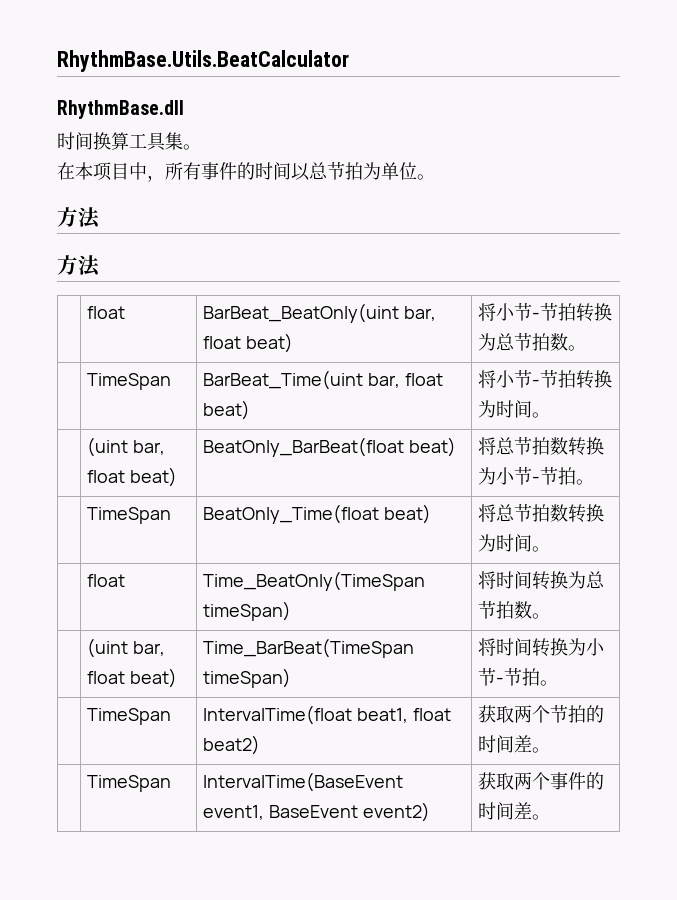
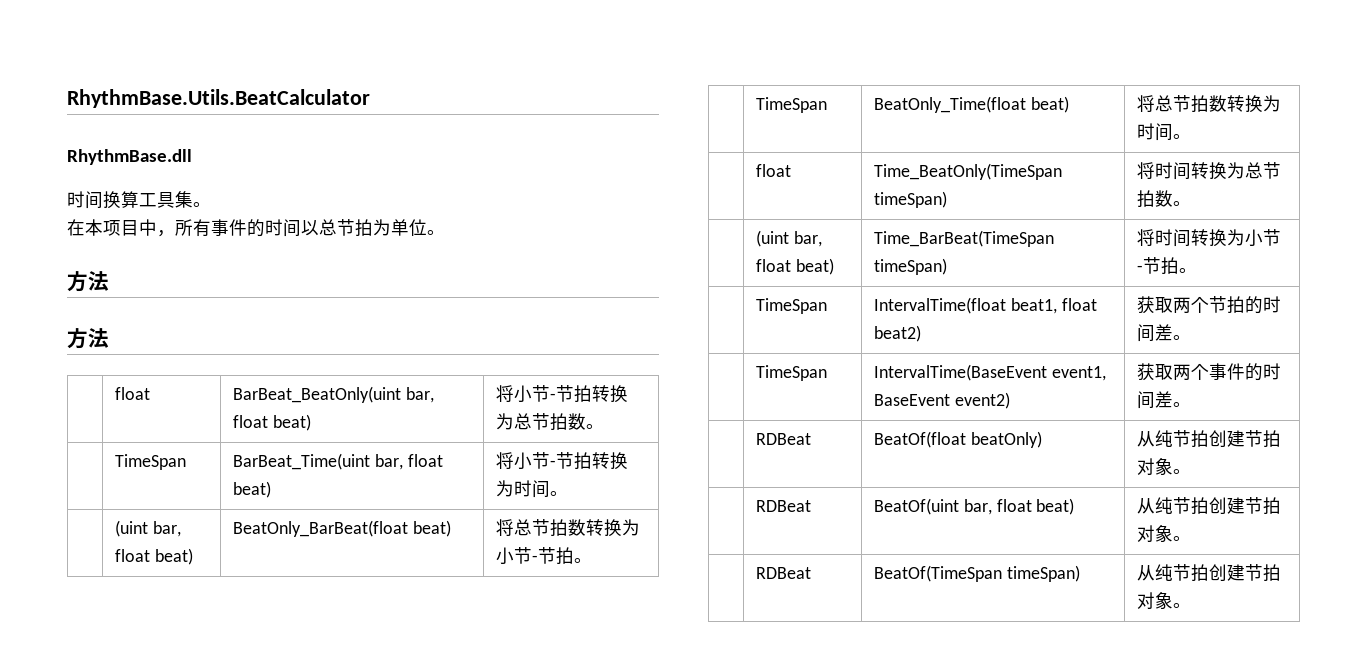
(551, 817) none -> [756,433,812,445] [874,431,1042,448] [1137,430,1282,448] [1137,458,1192,475] [756,500,812,512] [874,498,1075,515] [1137,497,1282,515] [1137,525,1192,542] [756,567,812,579] [874,565,1080,582] [1137,564,1282,582] [1137,592,1192,609] // | RDBeat | BeatOf(float beatOnly) | 从纯节拍创建节拍对象。 // | RDBeat | BeatOf(uint bar, float beat) | 从纯节拍创建节拍对象。 // | RDBeat | BeatOf(TimeSpan timeSpan) | 从纯节拍创建节拍对象。

